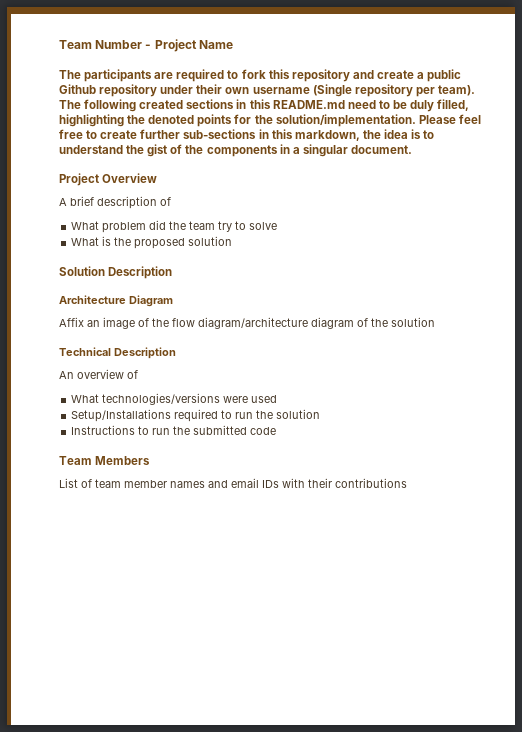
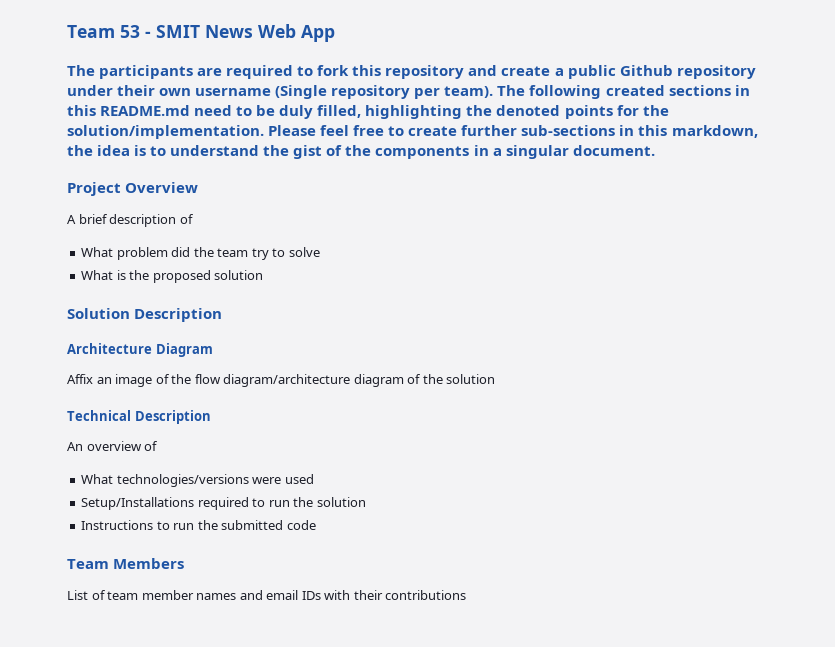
[59,39,233,52] Team Number - Project Name -> [67,24,335,42] Team 53 - SMIT News Web App

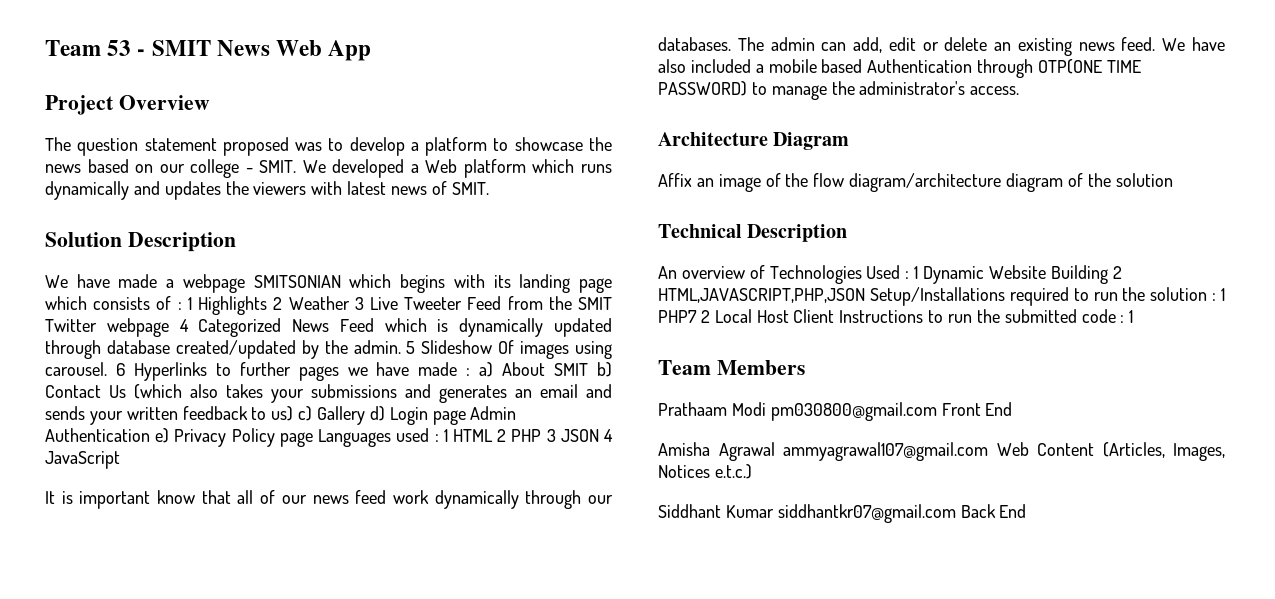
[67,65,756,79] [67,85,750,99] [67,105,669,119] [67,125,758,139] [67,145,655,159] [67,182,199,196] [67,214,194,227] [81,247,320,260] [81,270,264,283] [67,308,223,322] The participants are required to fork this repository and create a public Github repository under their own username (Single repository per team). The following created sections in this README.md need to be duly filled, highlighting the denoted points for the solution/implementation. Please feel free to create further sub-sections in this markdown, the idea is to understand the gist of the components in a singular document. // Project Overview // A brief description of // What problem did the team try to solve // What is the proposed solution // Solution Description -> [45,95,210,115] [45,137,612,156] [45,159,612,178] [45,181,489,200] [45,232,236,252] [45,274,613,293] [45,296,612,315] [45,318,613,337] [45,340,612,359] [45,362,612,381] [45,384,612,403] [45,406,517,425] [45,428,613,447] [45,451,120,469] [45,490,614,509] [658,37,1225,56] [658,59,1141,78] [658,81,1020,100] Project Overview // The question statement proposed was to develop a platform to showcase the news based on our college - SMIT. We developed a Web platform which runs dynamically and updates the viewers with latest news of SMIT. // Solution Description // We have made a webpage SMITSONIAN which begins with its landing page which consists of : 1 Highlights 2 Weather 3 Live Tweeter Feed from the SMIT Twitter webpage 4 Categorized News Feed which is dynamically updated through database created/updated by the admin. 5 Slideshow Of images using carousel. 6 Hyperlinks to further pages we have made : a) About SMIT b) Contact Us (which also takes your submissions and generates an email and sends your written feedback to us) c) Gallery d) Login page Admin Authentication e) Privacy Policy page Languages used : 1 HTML 2 PHP 3 JSON 4 JavaScript // It is important know that all of our news feed work dynamically through our databases. The admin can add, edit or delete an existing news feed. We have also included a mobile based Authentication through OTP(ONE TIME PASSWORD) to manage the administrator's access.
[81,474,314,487] // What technologies/versions were used // -> [769,265,1122,284] [658,288,865,303] Technologies Used : 1 Dynamic Website Building 2 HTML,JAVASCRIPT,PHP,JSON
(366, 502) // -> [1212,288,1225,301] [658,309,835,323] : 1 PHP7 2 Local Host Client
(316, 525) none -> [1120,310,1134,323] : 1
[67,590,467,600] List of team member names and email IDs with their contributions -> [658,402,1013,421] [658,442,1225,461] [658,464,752,479] [658,504,1027,523] Prathaam Modi pm030800@gmail.com Front End // Amisha Agrawal ammyagrawal107@gmail.com Web Content (Articles, Images, Notices e.t.c.) // Siddhant Kumar siddhantkr07@gmail.com Back End

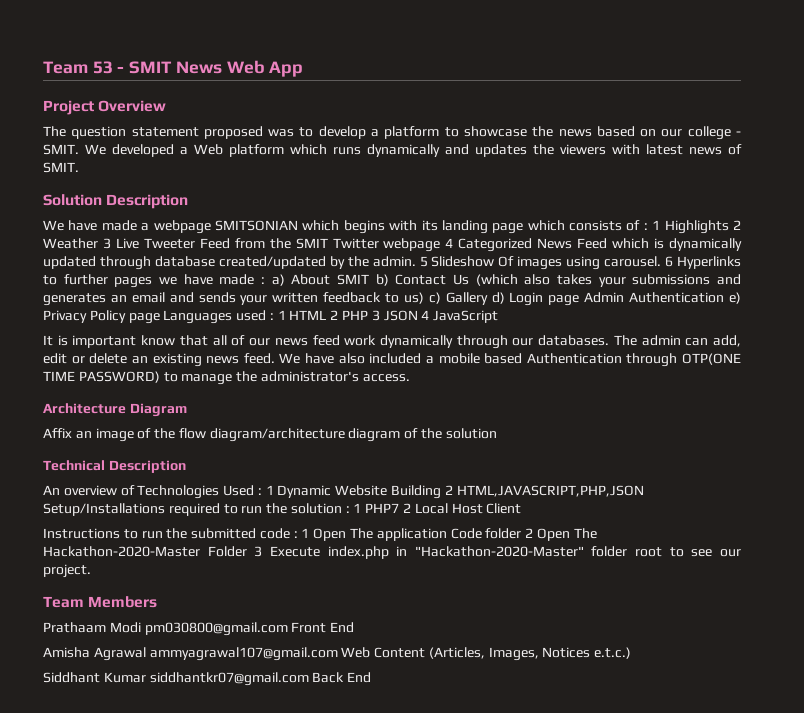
(835, 316) none -> (522, 508) //
(1134, 316) none -> [313,528,597,541] [43,546,741,559] [43,564,91,578] Open The application Code folder 2 Open The Hackathon-2020-Master Folder 3 Execute index.php in "Hackathon-2020-Master" folder root to see our project.

